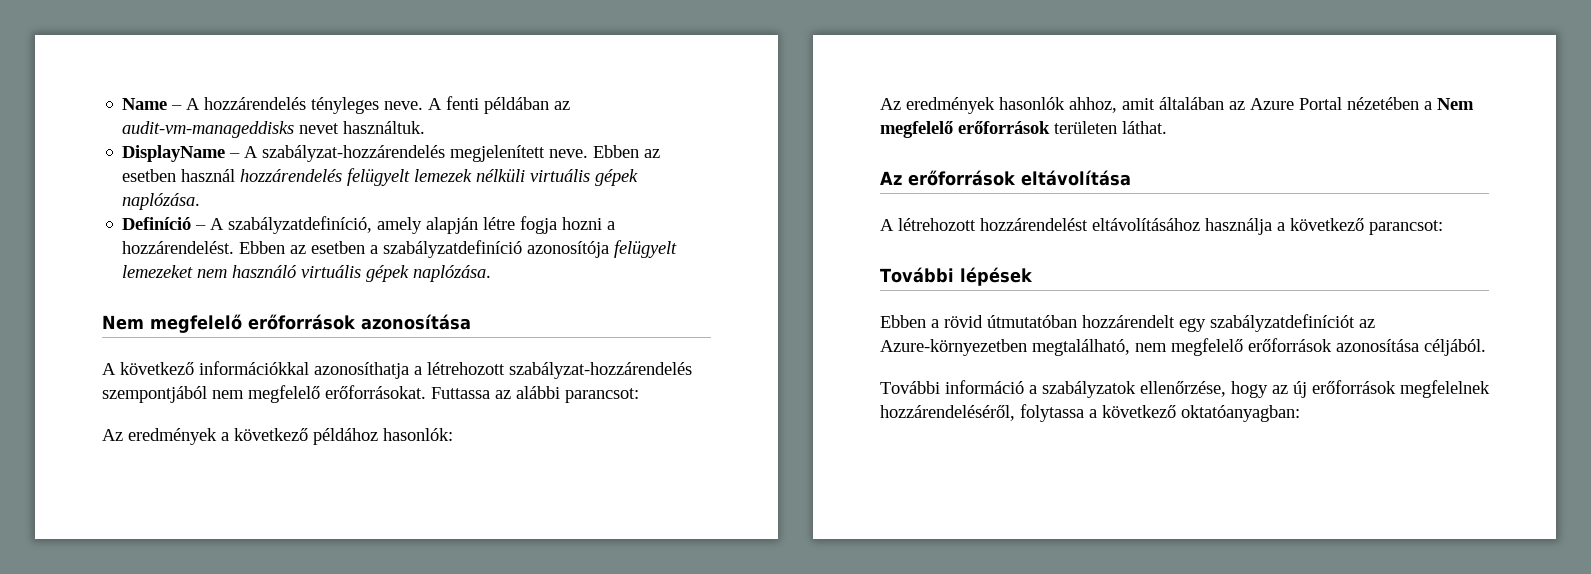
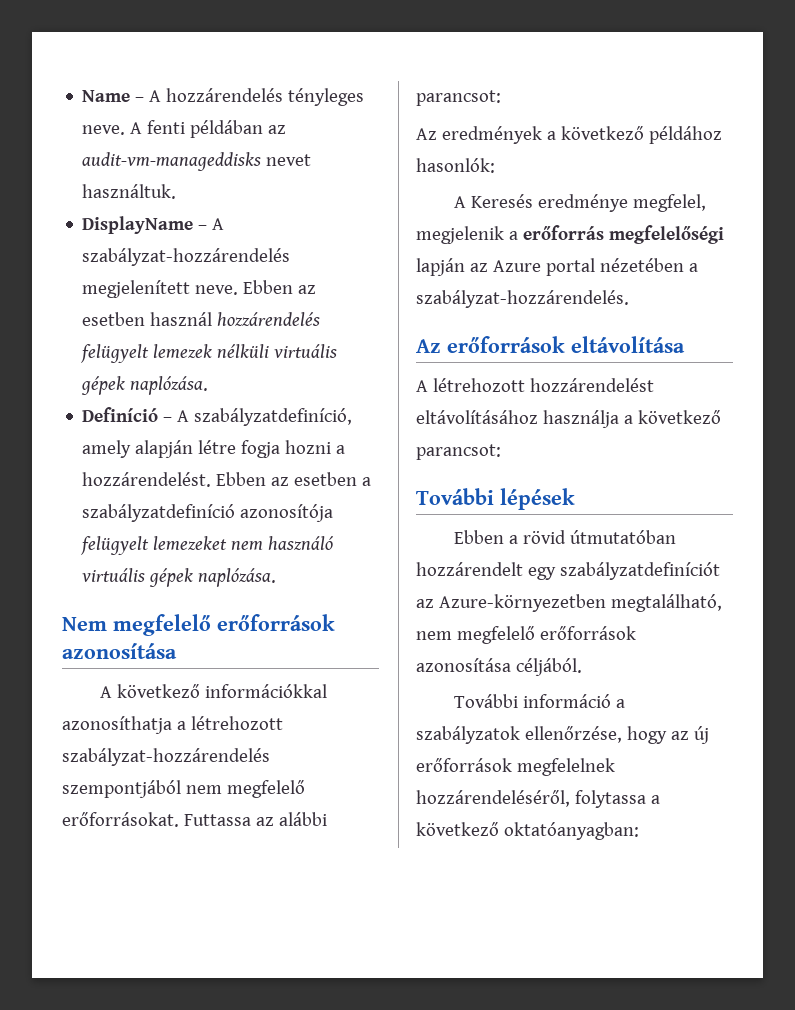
[880,97,1224,114] Az eredmények hasonlók ahhoz, amit általában -> [453,194,706,212] [416,225,724,244] [416,258,465,276] A Keresés eredménye megfelel, megjelenik a erőforrás megfelelőségi lapján
[1299,97,1342,110] Portal -> [545,258,595,276] portal
[1437,98,1474,110] [880,121,1167,138] Nem megfelelő erőforrások területen láthat. -> [416,290,629,308] szabályzat-hozzárendelés.

